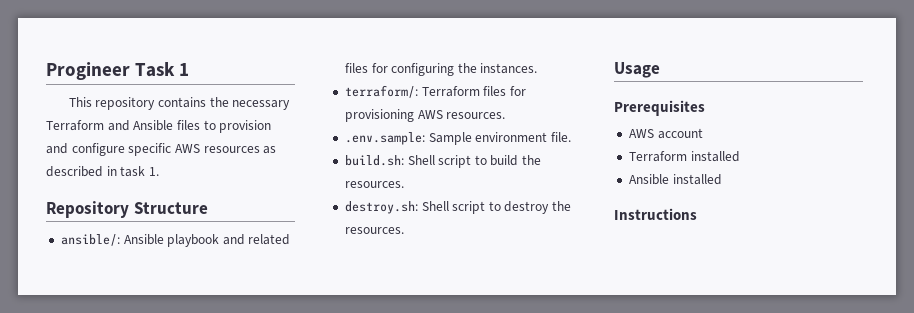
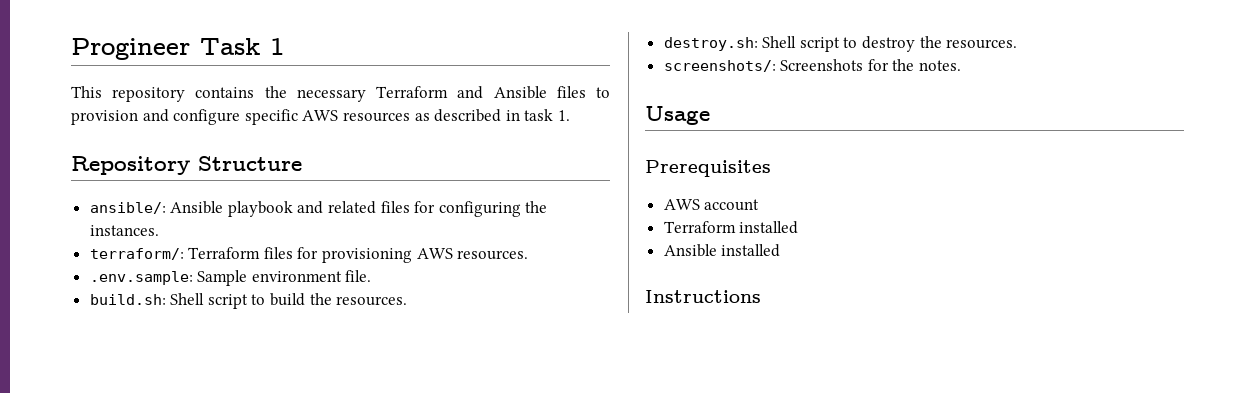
(404, 230) none -> [663,59,962,72] // screenshots/: Screenshots for the notes.

